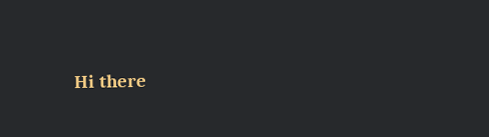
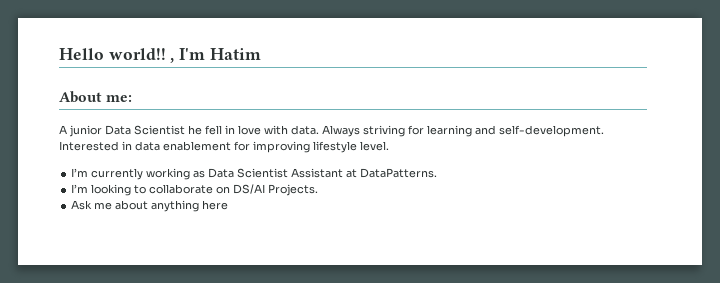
[74,73,147,89] Hi there -> [59,48,261,63] [59,91,133,103] [59,125,604,137] [59,141,389,153] [71,168,438,180] [71,184,319,196] [71,200,229,212] Hello world!! , I'm Hatim // About me: // A junior Data Scientist he fell in love with data. Always striving for learning and self-development. Interested in data enablement for improving lifestyle level. // I’m currently working as Data Scientist Assistant at DataPatterns. // I’m looking to collaborate on DS/AI Projects. // Ask me about anything here

